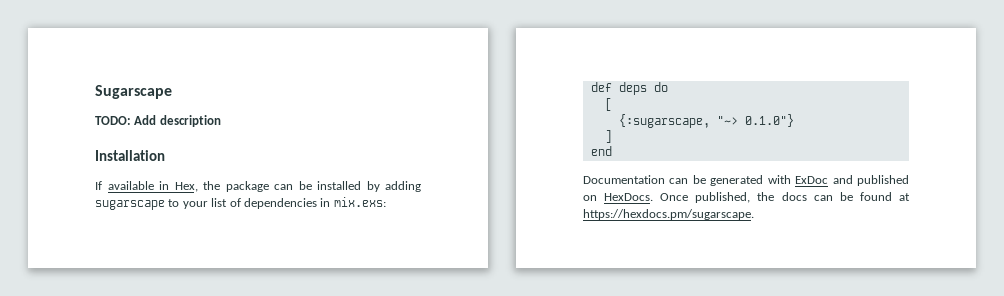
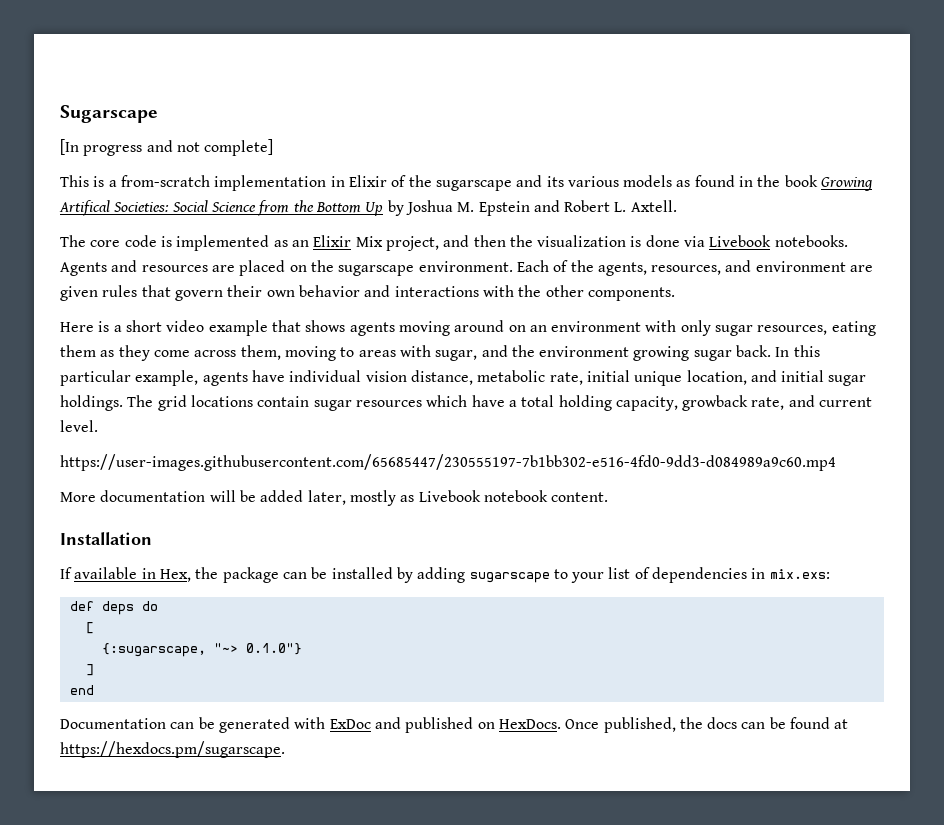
[95,115,221,127] TODO: Add description -> [60,139,274,156] [60,175,874,191] [59,200,677,216] [60,235,848,251] [60,260,874,276] [60,285,675,301] [60,320,876,336] [60,345,820,361] [60,370,867,386] [60,395,873,411] [60,420,98,432] [60,454,836,471] [60,490,609,506] [In progress and not complete] // This is a from-scratch implementation in Elixir of the sugarscape and its various models as found in the book Growing Artifical Societies: Social Science from the Bottom Up by Joshua M. Epstein and Robert L. Axtell. // The core code is implemented as an Elixir Mix project, and then the visualization is done via Livebook notebooks. Agents and resources are placed on the sugarscape environment. Each of the agents, resources, and environment are given rules that govern their own behavior and interactions with the other components. // Here is a short video example that shows agents moving around on an environment with only sugar resources, eating them as they come across them, moving to areas with sugar, and the environment growing sugar back. In this particular example, agents have individual vision distance, metabolic rate, initial unique location, and initial sugar holdings. The grid locations contain sugar resources which have a total holding capacity, growback rate, and current level. // https://user-images.githubusercontent.com/65685447/230555197-7b1bb302-e516-4fd0-9dd3-d084989a9c60.mp4 // More documentation will be added later, mostly as Livebook notebook content.

